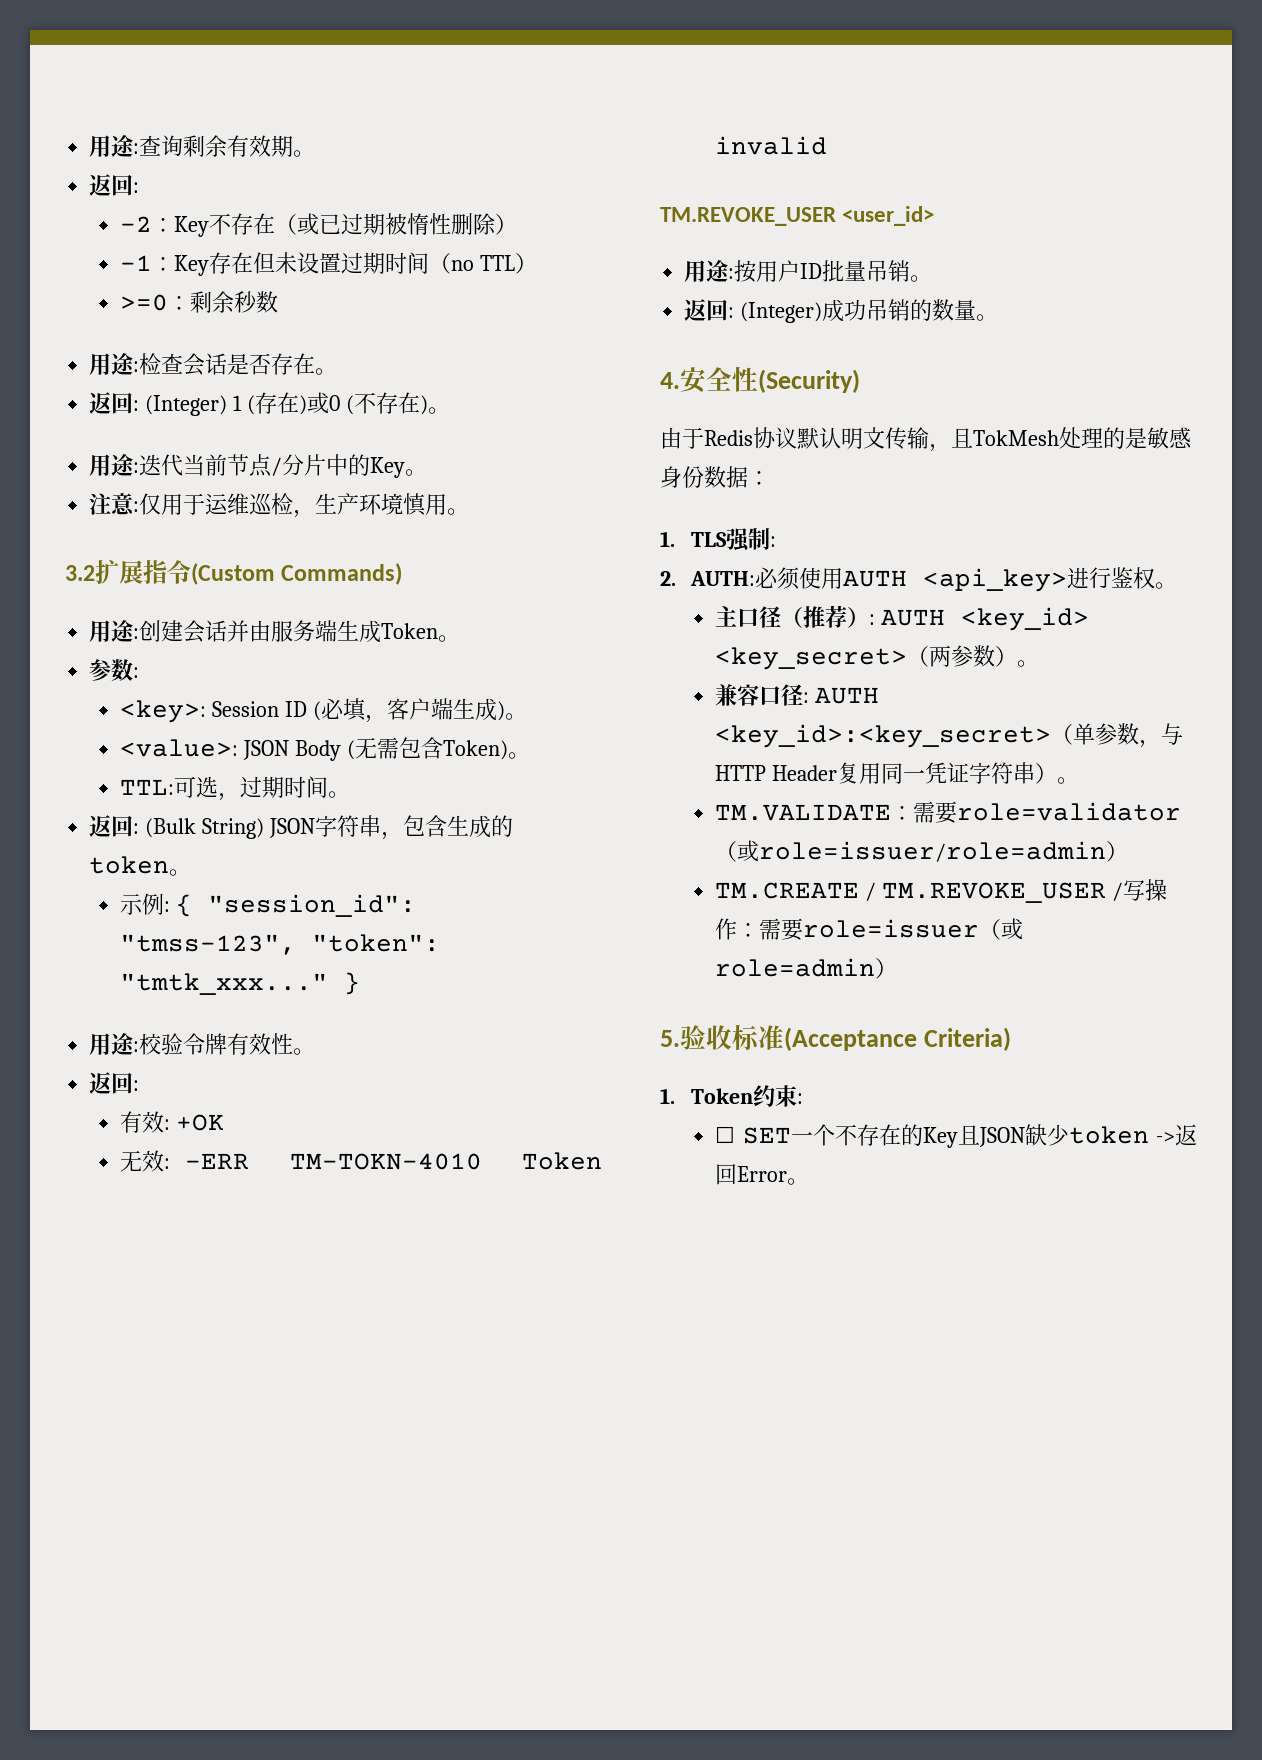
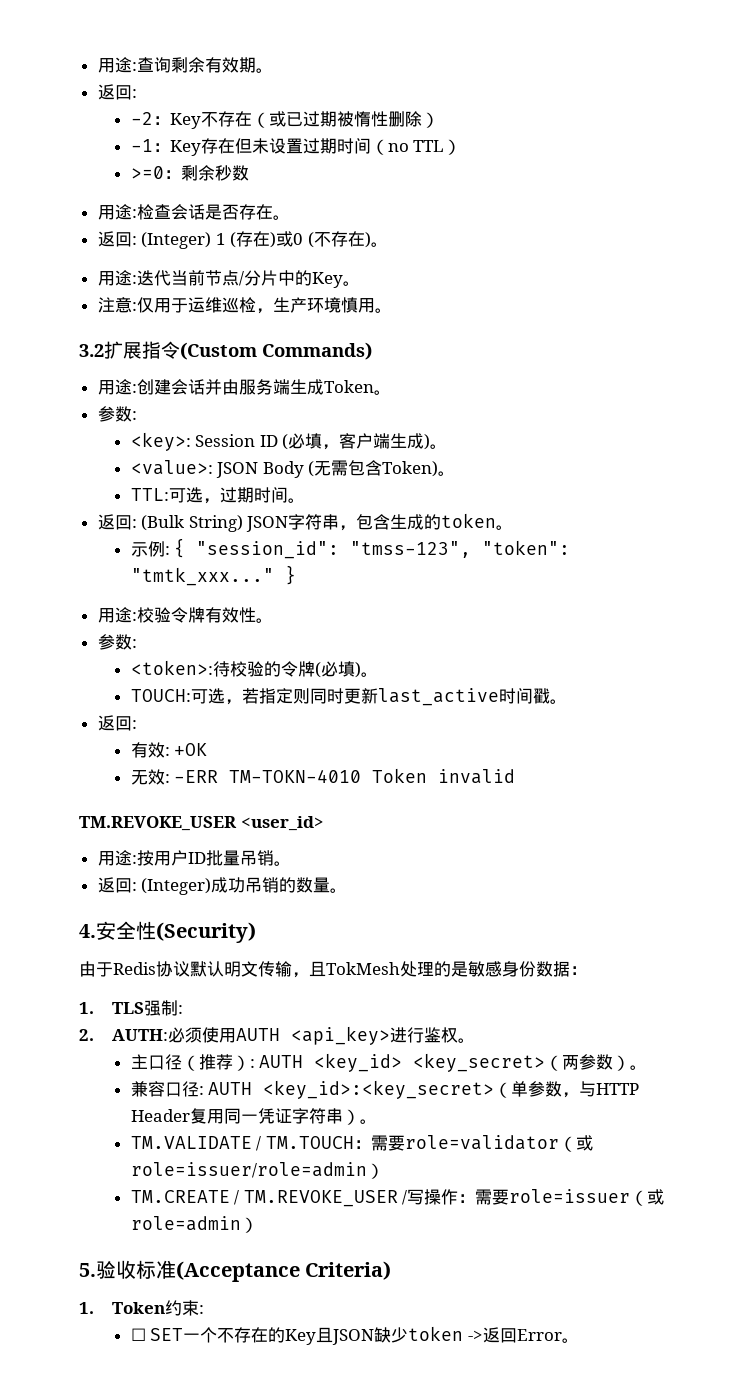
(316, 1051) none -> [97,634,137,650] [130,660,378,678] [130,688,567,706] // 参数: // <token>:待校验的令牌(必填)。 // TOUCH:可选，若指定则同时更新last_active时间戳。
(892, 812) none -> [256,1136,354,1151] / TM.TOUCH

